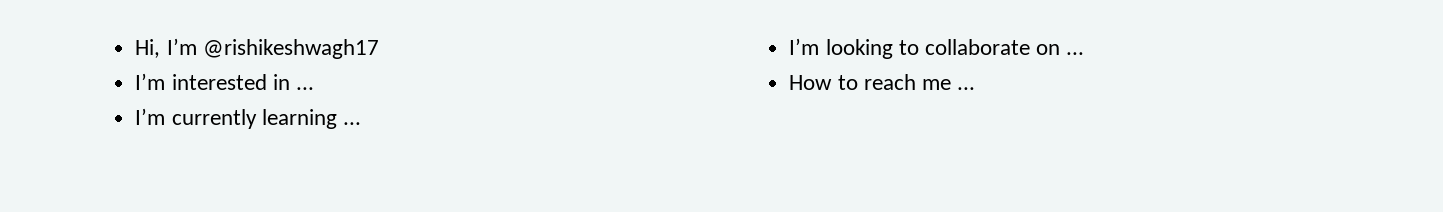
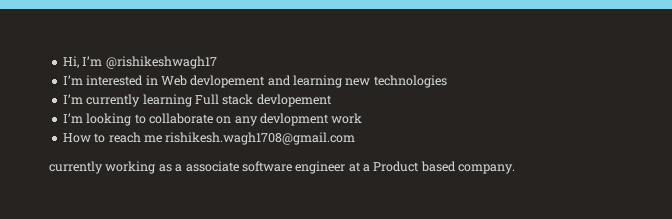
[295,87,314,90] ... -> [160,75,447,88] Web devlopement and learning new technologies
[342,122,361,125] ... -> [194,94,332,107] Full stack devlopement
[1066,52,1085,55] ... -> [234,113,363,126] any devlopment work
[957,87,976,90] ... -> [165,132,356,145] [49,161,516,174] rishikesh.wagh1708@gmail.com // currently working as a associate software engineer at a Product based company.

